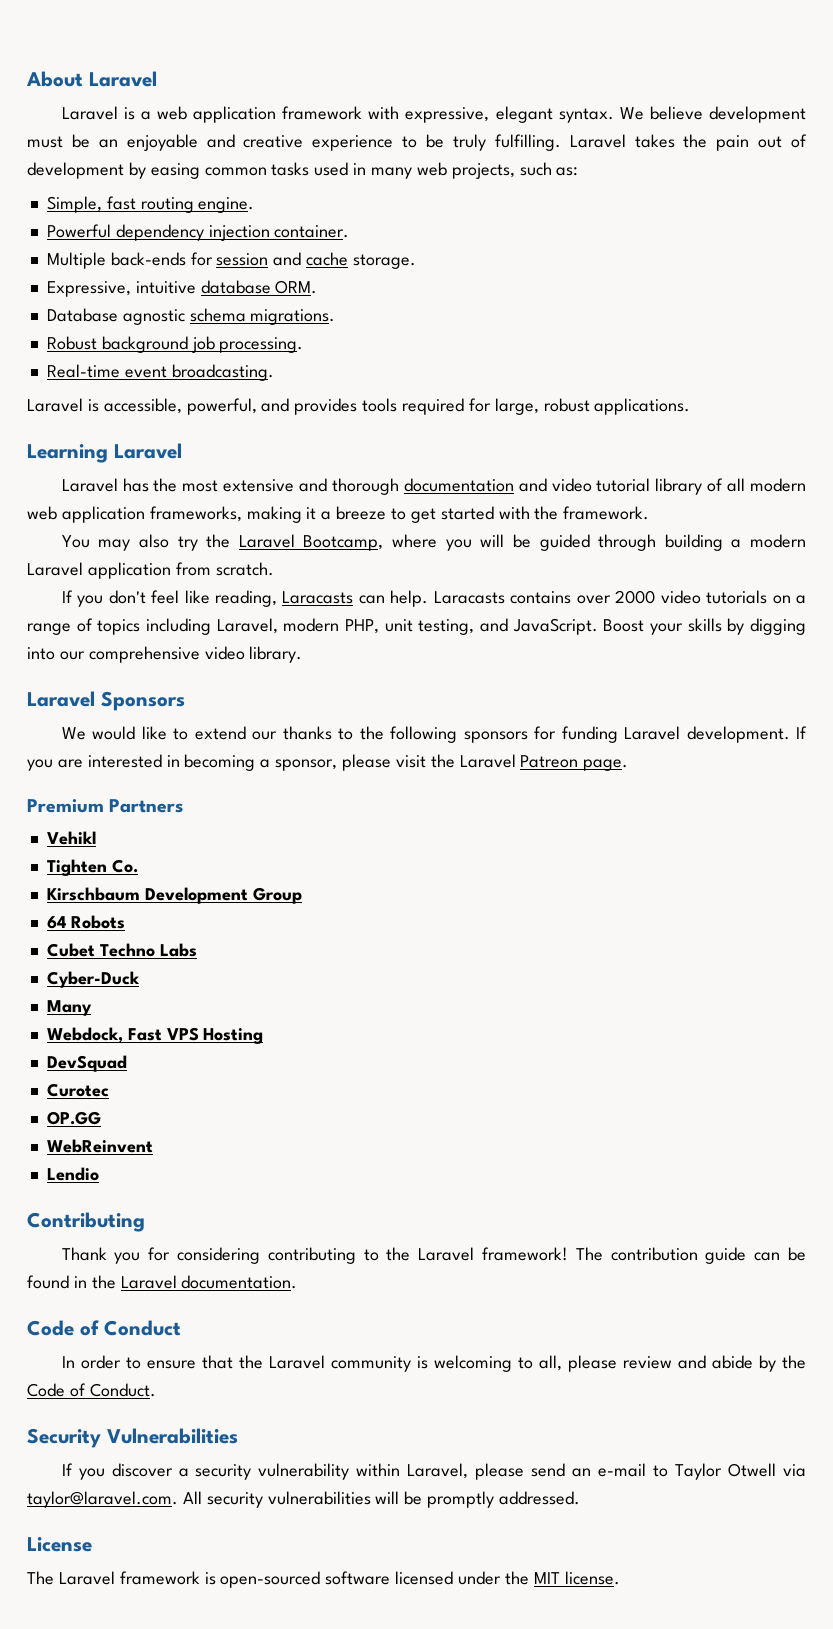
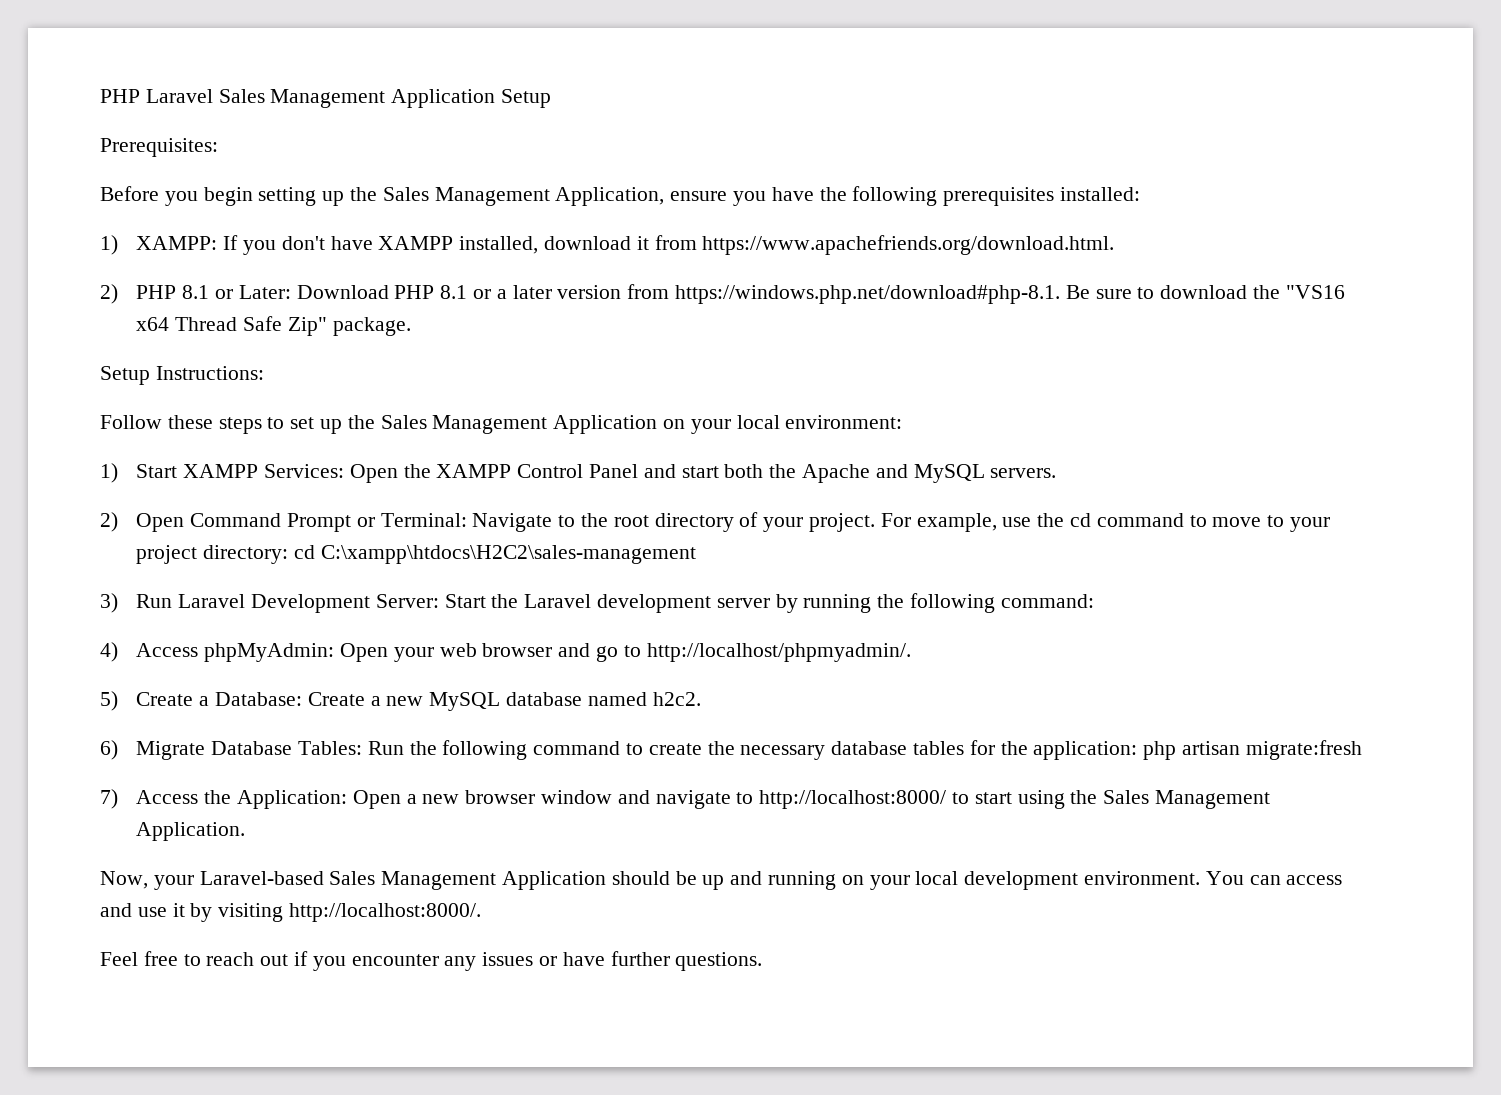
[26,71,157,87] [61,106,807,123] [27,134,807,151] [27,162,579,179] [46,196,255,213] [46,224,350,241] [46,252,416,269] [46,280,318,297] [46,308,336,325] [46,336,304,353] [46,364,274,381] [27,398,691,415] [27,443,182,463] [61,478,807,495] [27,506,650,523] [61,534,807,551] [27,562,274,579] [61,590,806,607] [27,618,806,635] [27,646,303,663] [27,691,185,711] [61,726,807,743] [27,754,629,771] [27,799,184,813] [46,831,96,845] [46,859,138,876] [46,887,302,904] [46,915,125,929] [46,943,197,957] [46,971,140,988] [46,1000,92,1016] [46,1027,264,1044] [46,1055,127,1072] [46,1083,109,1097] [46,1111,101,1125] [46,1139,153,1153] [46,1167,99,1181] [27,1212,145,1232] [61,1247,807,1264] [27,1275,298,1289] [27,1320,181,1336] [61,1355,806,1372] [27,1383,156,1397] [27,1428,238,1448] [61,1463,806,1480] [27,1491,581,1508] [27,1537,92,1552] [27,1571,620,1588] About Laravel // Laravel is a web application framework with expressive, elegant syntax. We believe development must be an enjoyable and creative experience to be truly fulfilling. Laravel takes the pain out of development by easing common tasks used in many web projects, such as: // Simple, fast routing engine. // Powerful dependency injection container. // Multiple back-ends for session and cache storage. // Expressive, intuitive database ORM. // Database agnostic schema migrations. // Robust background job processing. // Real-time event broadcasting. // Laravel is accessible, powerful, and provides tools required for large, robust applications. // Learning Laravel // Laravel has the most extensive and thorough documentation and video tutorial library of all modern web application frameworks, making it a breeze to get started with the framework. // You may also try the Laravel Bootcamp, where you will be guided through building a modern Laravel application from scratch. // If you don't feel like reading, Laracasts can help. Laracasts contains over 2000 video tutorials on a range of topics including Laravel, modern PHP, unit testing, and JavaScript. Boost your skills by digging into our comprehensive video library. // Laravel Sponsors // We would like to extend our thanks to the following sponsors for funding Laravel development. If you are interested in becoming a sponsor, please visit the Laravel Patreon page. // Premium Partners // Vehikl // Tighten Co. // Kirschbaum Development Group // 64 Robots // Cubet Techno Labs // Cyber-Duck // Many // Webdock, Fast VPS Hosting // DevSquad // Curotec // OP.GG // WebReinvent // Lendio // Contributing // Thank you for considering contributing to the Laravel framework! The contribution guide can be found in the Laravel documentation. // Code of Conduct // In order to ensure that the Laravel community is welcoming to all, please review and abide by the Code of Conduct. // Security Vulnerabilities // If you discover a security vulnerability within Laravel, please send an e-mail to Taylor Otwell via taylor@laravel.com. All security vulnerabilities will be promptly addressed. // License // The Laravel framework is open-sourced software licensed under the MIT license. -> [100,89,552,108] [100,138,218,157] [100,186,1141,206] [100,235,1115,255] [100,284,1345,304] [136,316,411,336] [100,366,264,385] [100,415,903,434] [100,463,1057,483] [100,512,1331,532] [136,545,696,564] [100,593,1094,613] [100,642,911,662] [100,691,701,711] [100,740,1362,760] [100,789,1271,809] [136,822,246,841] [100,871,1343,890] [100,903,482,922] [100,951,763,971] PHP Laravel Sales Management Application Setup // Prerequisites: // Before you begin setting up the Sales Management Application, ensure you have the following prerequisites installed: // 1) XAMPP: If you don't have XAMPP installed, download it from https://www.apachefriends.org/download.html. // 2) PHP 8.1 or Later: Download PHP 8.1 or a later version from https://windows.php.net/download#php-8.1. Be sure to download the "VS16 x64 Thread Safe Zip" package. // Setup Instructions: // Follow these steps to set up the Sales Management Application on your local environment: // 1) Start XAMPP Services: Open the XAMPP Control Panel and start both the Apache and MySQL servers. // 2) Open Command Prompt or Terminal: Navigate to the root directory of your project. For example, use the cd command to move to your project directory: cd C:\xampp\htdocs\H2C2\sales-management // 3) Run Laravel Development Server: Start the Laravel development server by running the following command: // 4) Access phpMyAdmin: Open your web browser and go to http://localhost/phpmyadmin/. // 5) Create a Database: Create a new MySQL database named h2c2. // 6) Migrate Database Tables: Run the following command to create the necessary database tables for the application: php artisan migrate:fresh // 7) Access the Application: Open a new browser window and navigate to http://localhost:8000/ to start using the Sales Management Application. // Now, your Laravel-based Sales Management Application should be up and running on your local development environment. You can access and use it by visiting http://localhost:8000/. // Feel free to reach out if you encounter any issues or have further questions.

